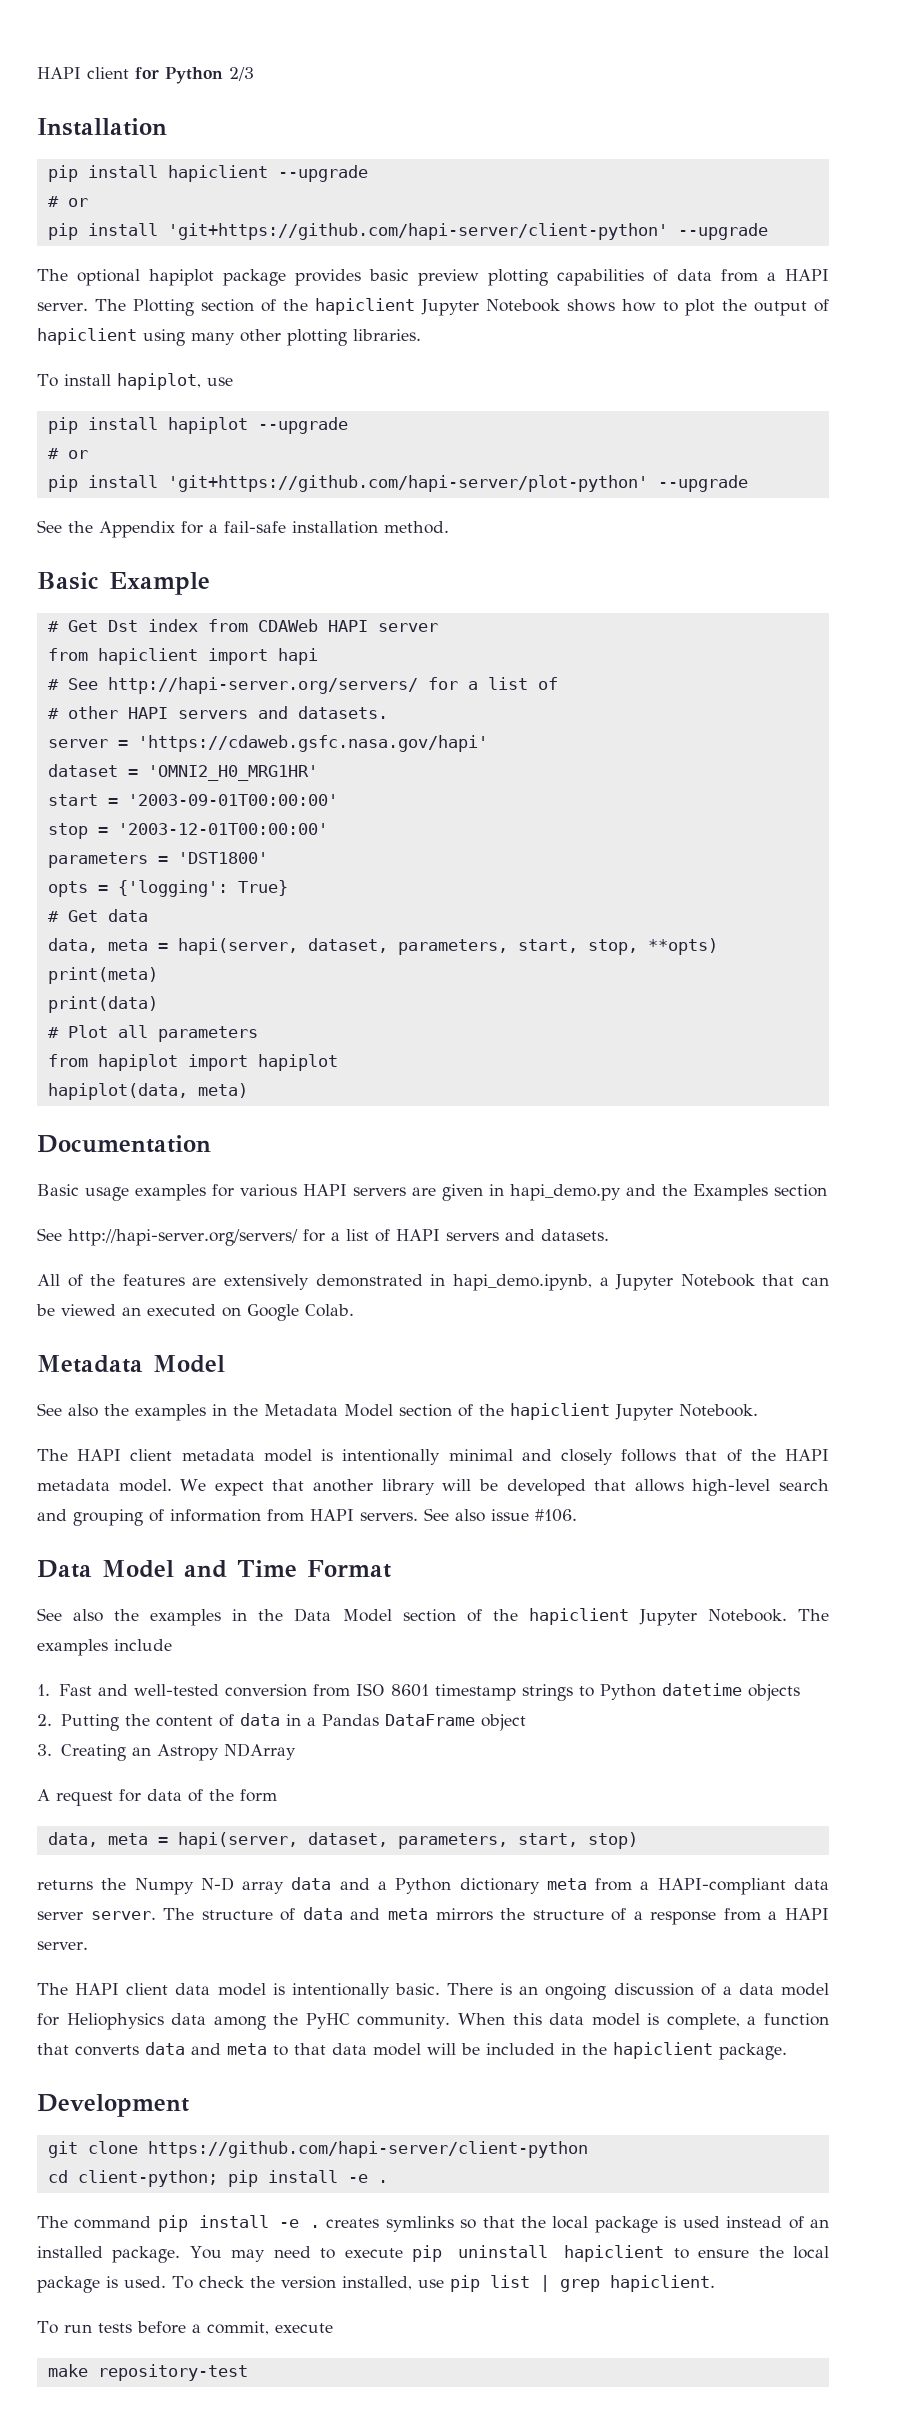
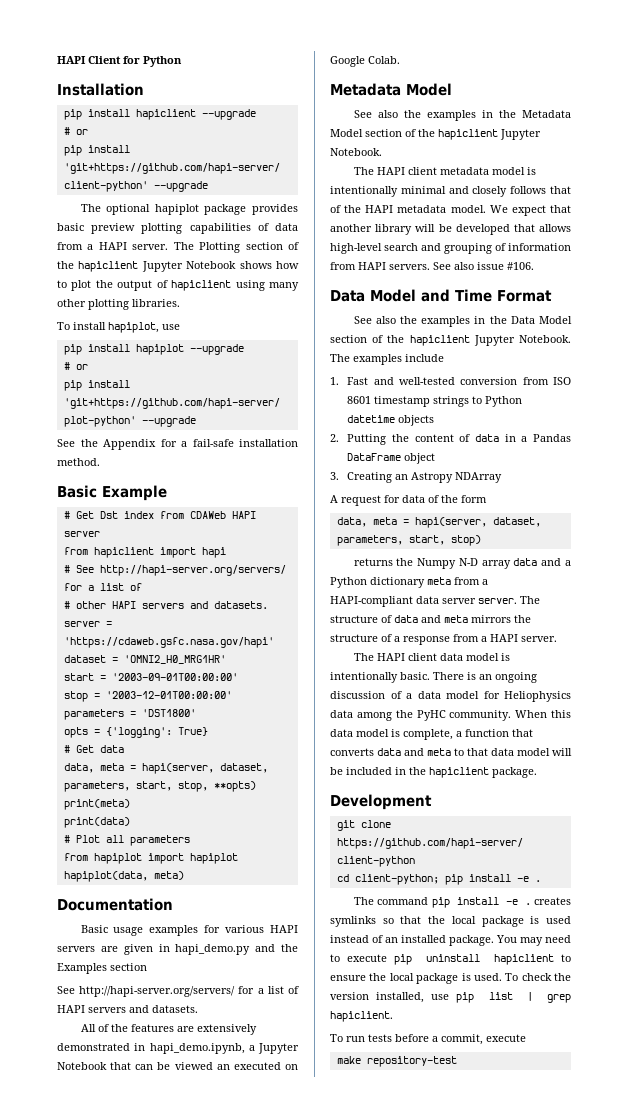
[37,67,129,79] HAPI client -> [57,56,121,64] HAPI Client
[229,67,254,81] 2/3 -> (182, 61) none

